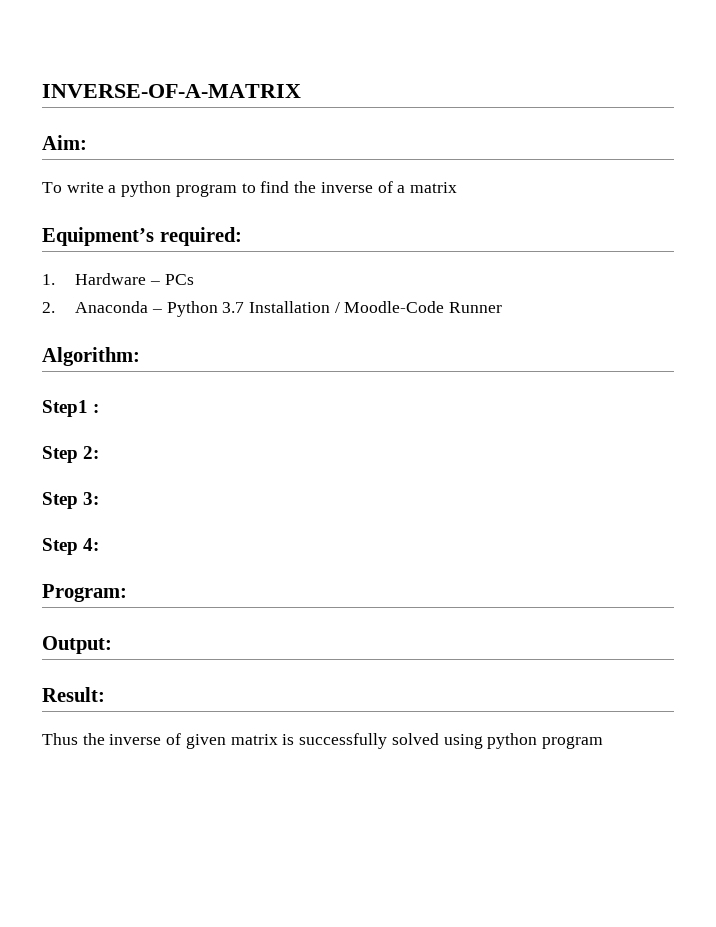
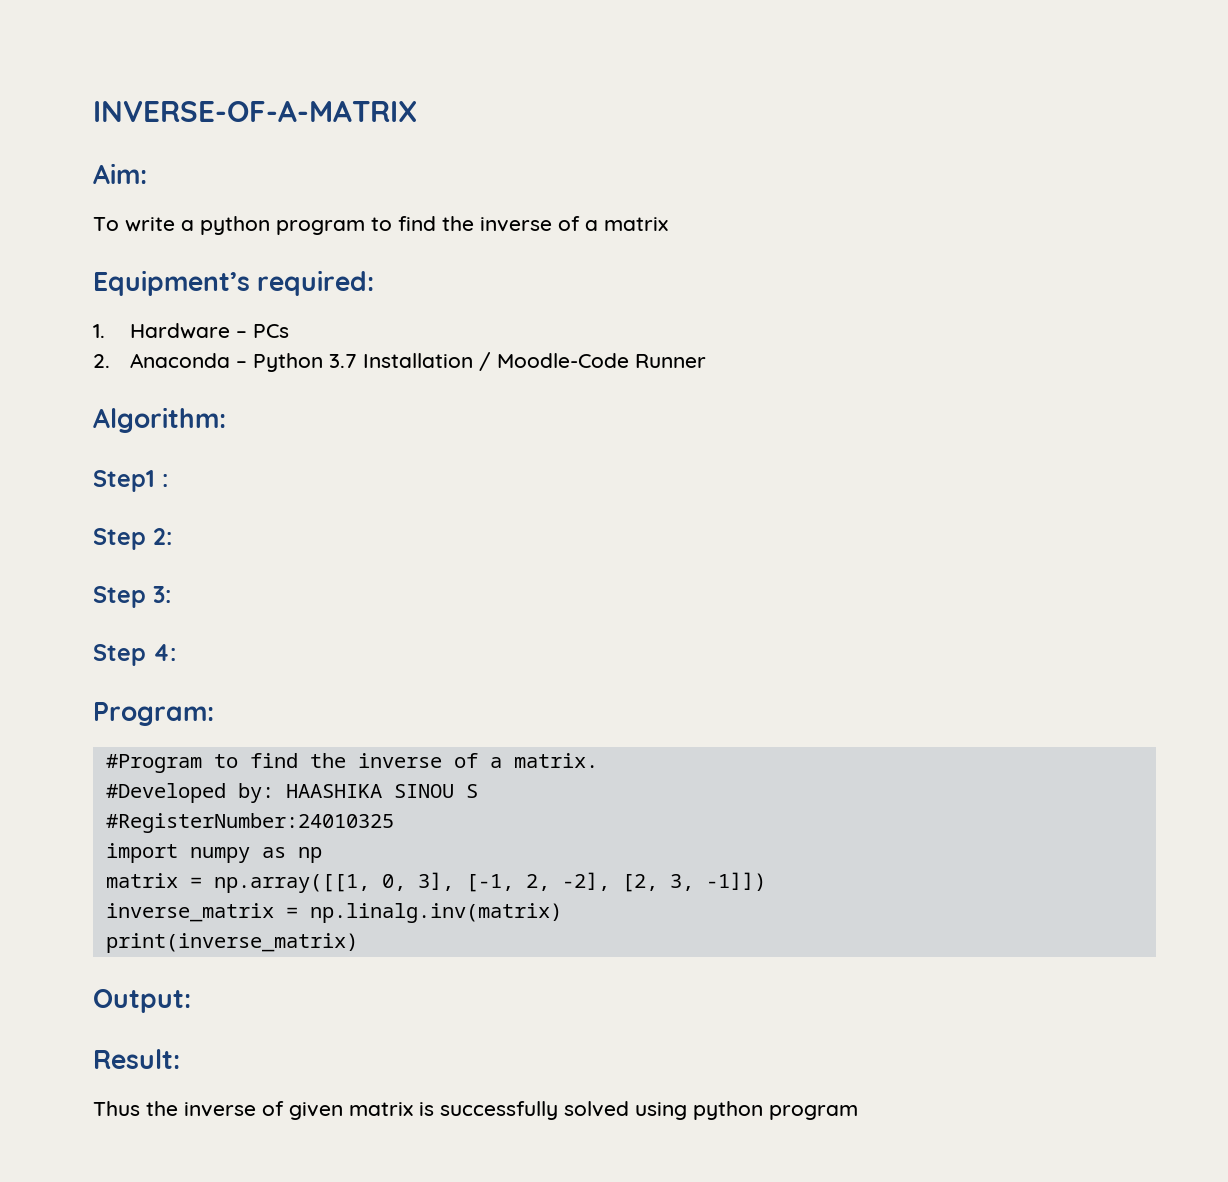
(127, 593) none -> [105,753,598,773] [105,783,478,803] [105,813,394,833] [105,843,322,863] [105,872,766,893] [105,903,562,923] [105,933,358,953] // #Program to find the inverse of a matrix. // #Developed by: HAASHIKA SINOU S // #RegisterNumber:24010325 // import numpy as np // matrix = np.array([[1, 0, 3], [-1, 2, -2], [2, 3, -1]]) // inverse_matrix = np.linalg.inv(matrix) // print(inverse_matrix)

